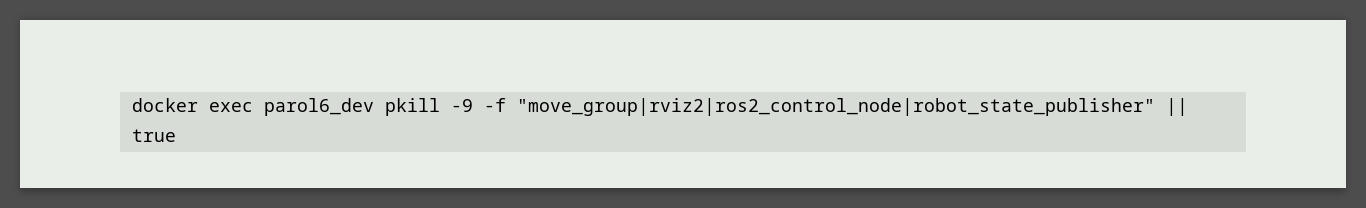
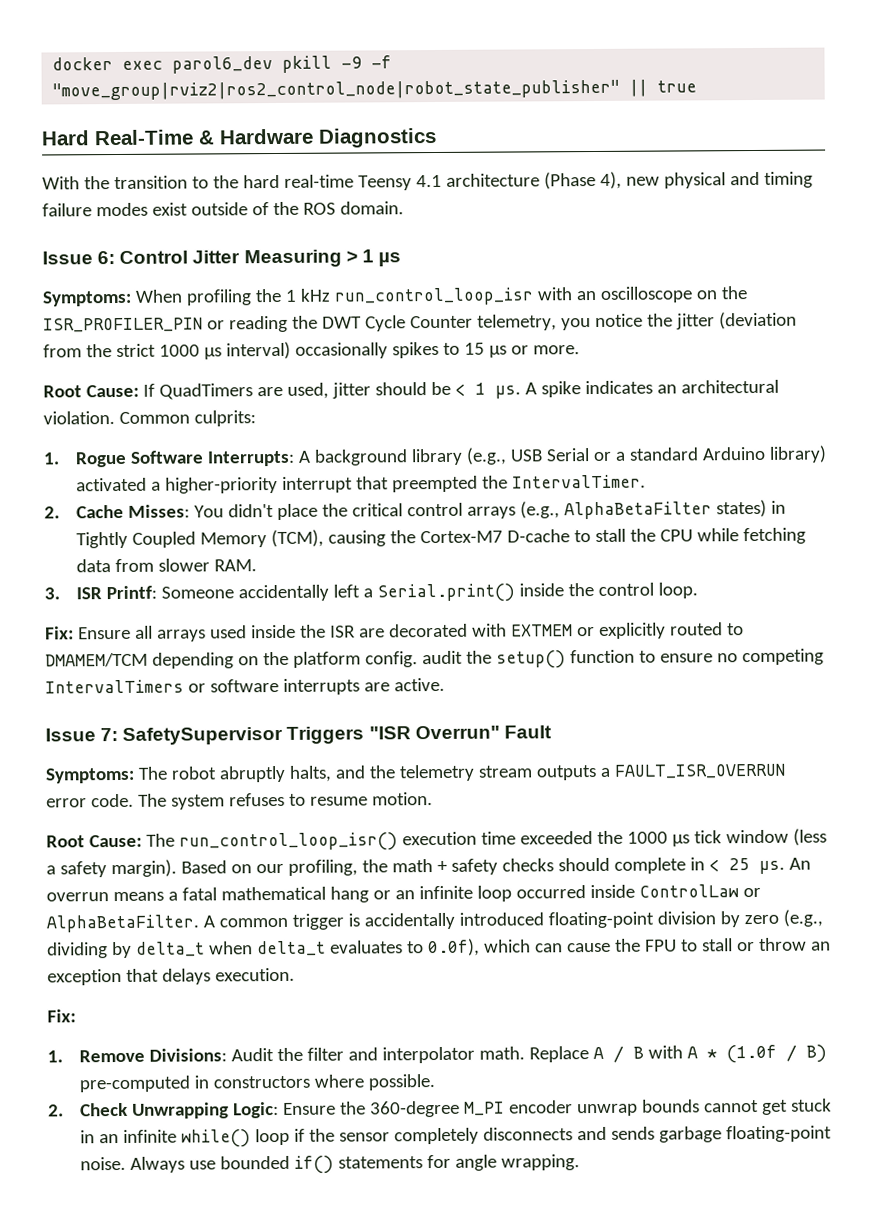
(176, 135) none -> [41,127,437,148] [42,171,813,191] [42,201,404,217] [42,249,401,268] [42,286,748,307] [43,311,797,333] [43,341,580,360] [43,379,779,400] [43,410,256,427] [43,445,827,468] [75,474,646,494] [44,499,786,521] [75,527,806,549] [75,558,257,573] [44,582,698,603] [45,622,744,642] [45,648,824,669] [45,677,445,695] [45,725,552,745] [45,763,786,784] [46,792,433,810] [46,828,827,852] [46,857,811,878] [46,884,761,903] [46,909,823,933] [47,937,831,959] [47,967,295,986] [47,1009,76,1023] [47,1044,827,1064] [78,1074,435,1093] [48,1098,832,1119] [79,1125,832,1148] [79,1154,580,1174] // Hard Real-Time & Hardware Diagnostics // With the transition to the hard real-time Teensy 4.1 architecture (Phase 4), new physical and timing failure modes exist outside of the ROS domain. // Issue 6: Control Jitter Measuring > 1 µs // Symptoms: When profiling the 1 kHz run_control_loop_isr with an oscilloscope on the ISR_PROFILER_PIN or reading the DWT Cycle Counter telemetry, you notice the jitter (deviation from the strict 1000 µs interval) occasionally spikes to 15 µs or more. // Root Cause: If QuadTimers are used, jitter should be < 1 µs. A spike indicates an architectural violation. Common culprits: // 1. Rogue Software Interrupts: A background library (e.g., USB Serial or a standard Arduino library) activated a higher-priority interrupt that preempted the IntervalTimer. // 2. Cache Misses: You didn't place the critical control arrays (e.g., AlphaBetaFilter states) in Tightly Coupled Memory (TCM), causing the Cortex-M7 D-cache to stall the CPU while fetching data from slower RAM. // 3. ISR Printf: Someone accidentally left a Serial.print() inside the control loop. // Fix: Ensure all arrays used inside the ISR are decorated with EXTMEM or explicitly routed to DMAMEM/TCM depending on the platform config. audit the setup() function to ensure no competing IntervalTimers or software interrupts are active. // Issue 7: SafetySupervisor Triggers "ISR Overrun" Fault // Symptoms: The robot abruptly halts, and the telemetry stream outputs a FAULT_ISR_OVERRUN error code. The system refuses to resume motion. // Root Cause: The run_control_loop_isr() execution time exceeded the 1000 µs tick window (less a safety margin). Based on our profiling, the math + safety checks should complete in < 25 µs. An overrun means a fatal mathematical hang or an infinite loop occurred inside ControlLaw or AlphaBetaFilter. A common trigger is accidentally introduced floating-point division by zero (e.g., dividing by delta_t when delta_t evaluates to 0.0f), which can cause the FPU to stall or throw an exception that delays execution. // Fix: // 1. Remove Divisions: Audit the filter and interpolator math. Replace A / B with A * (1.0f / B) pre-computed in constructors where possible. // 2. Check Unwrapping Logic: Ensure the 360-degree M_PI encoder unwrap bounds cannot get stuck in an infinite while() loop if the sensor completely disconnects and sends garbage floating-point noise. Always use bounded if() statements for angle wrapping.

